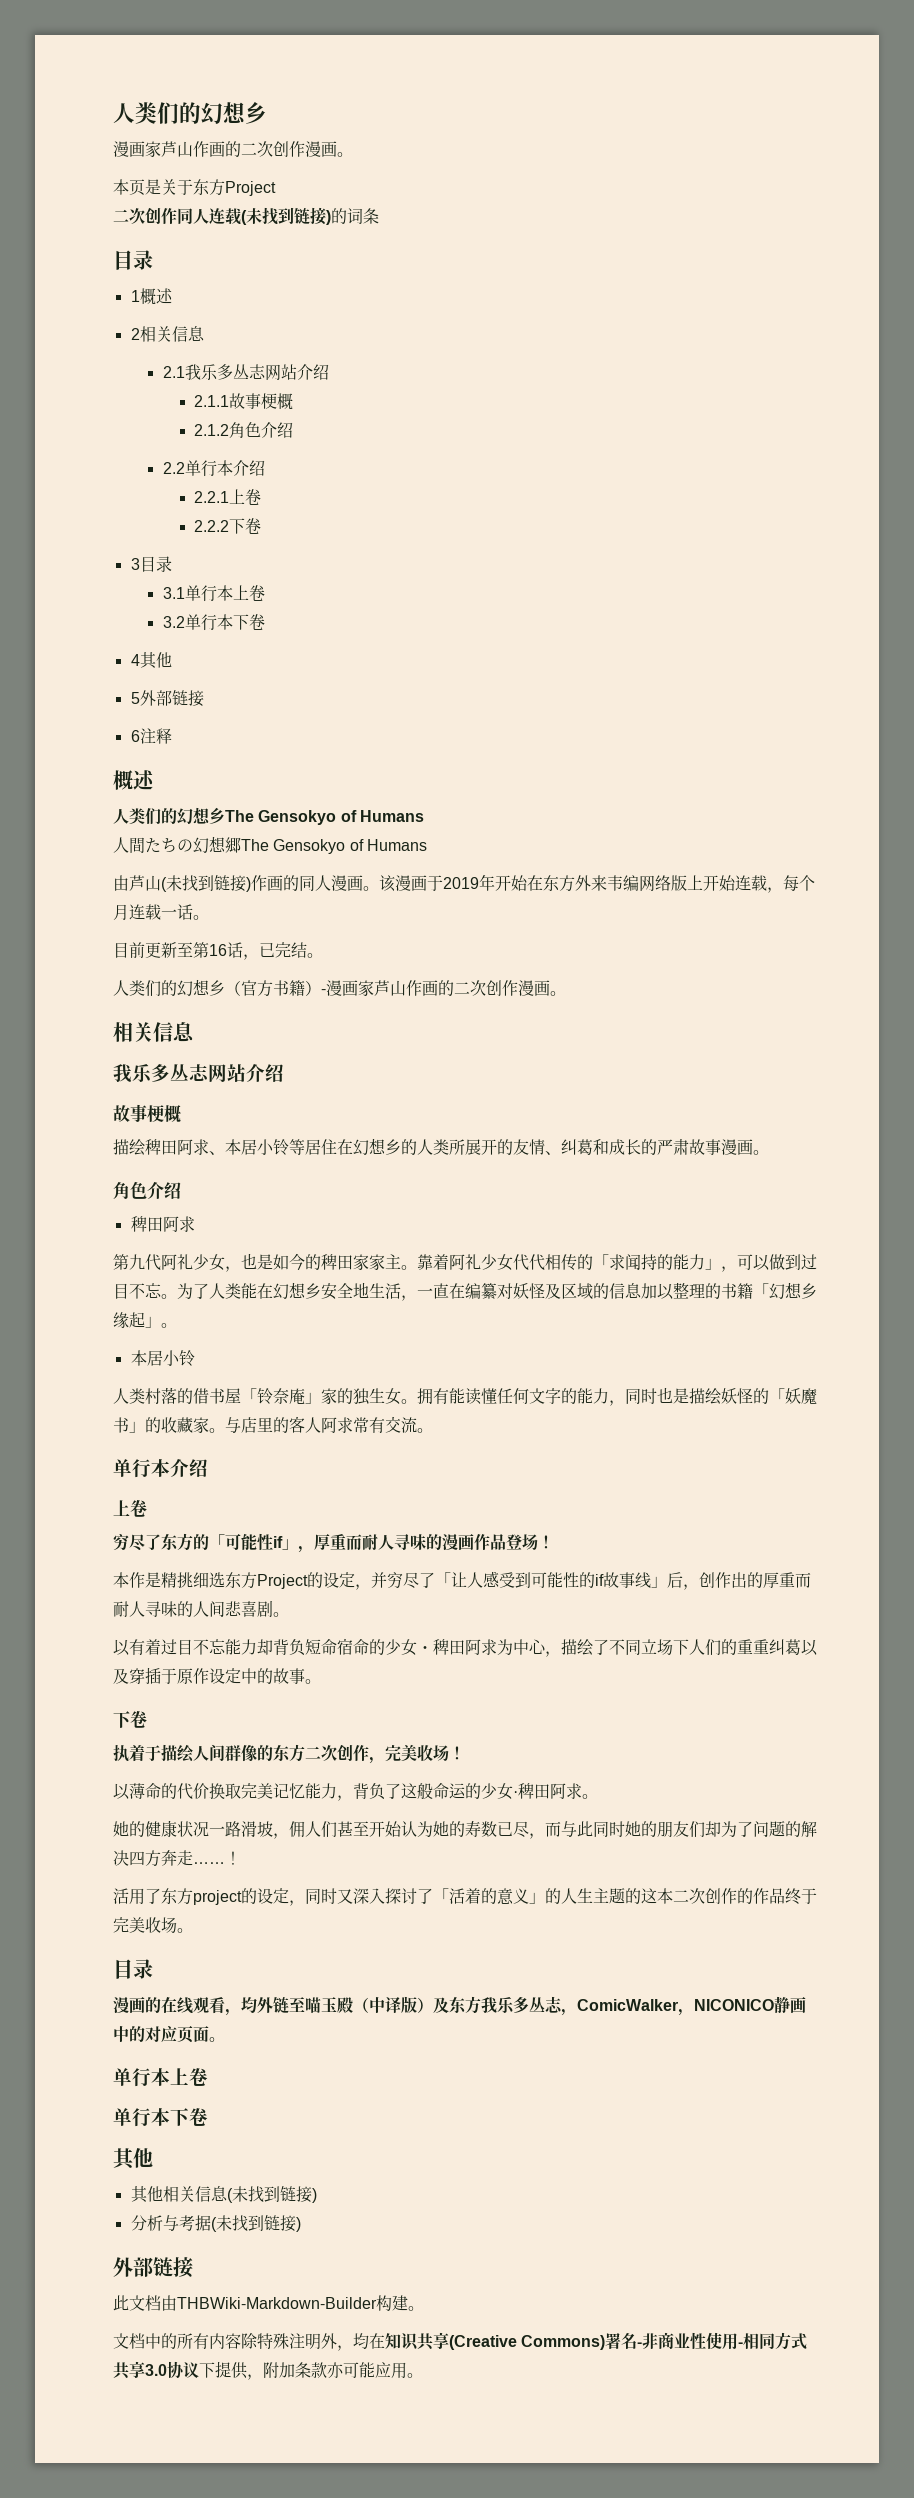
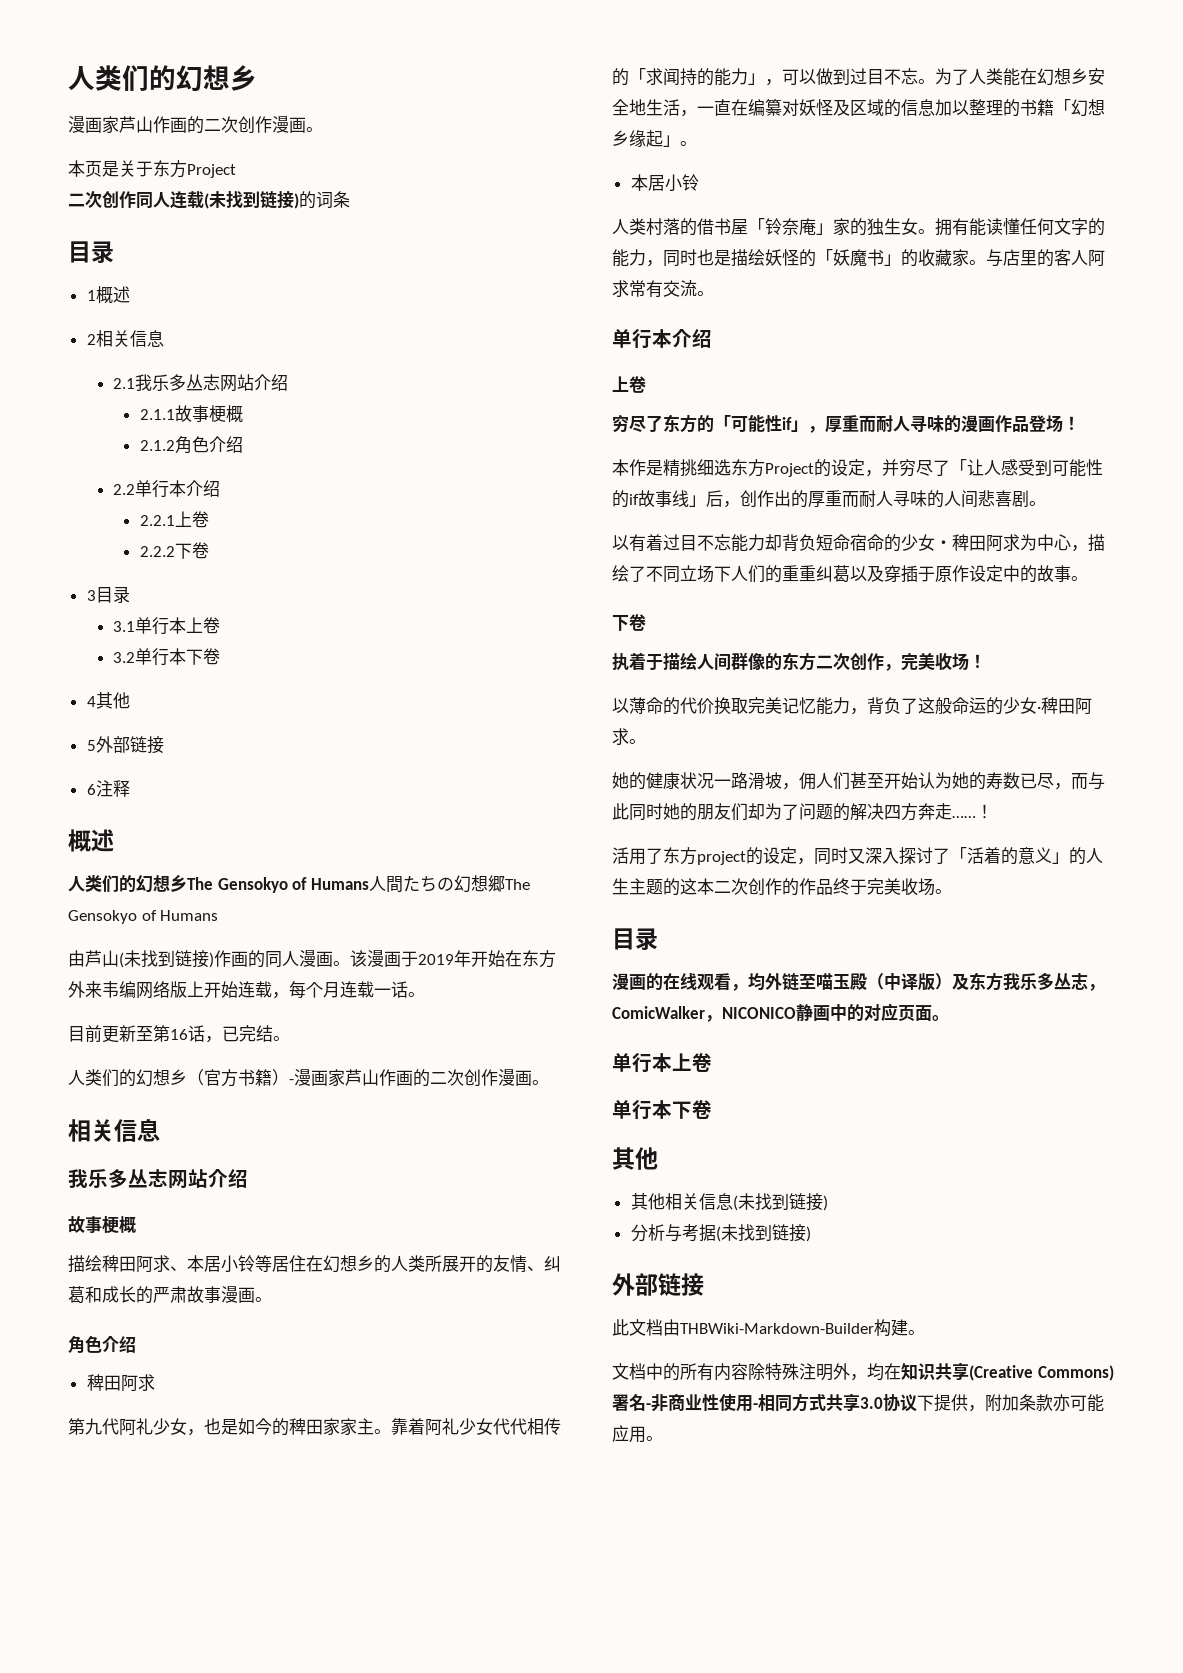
(424, 816) // -> (369, 884) none

